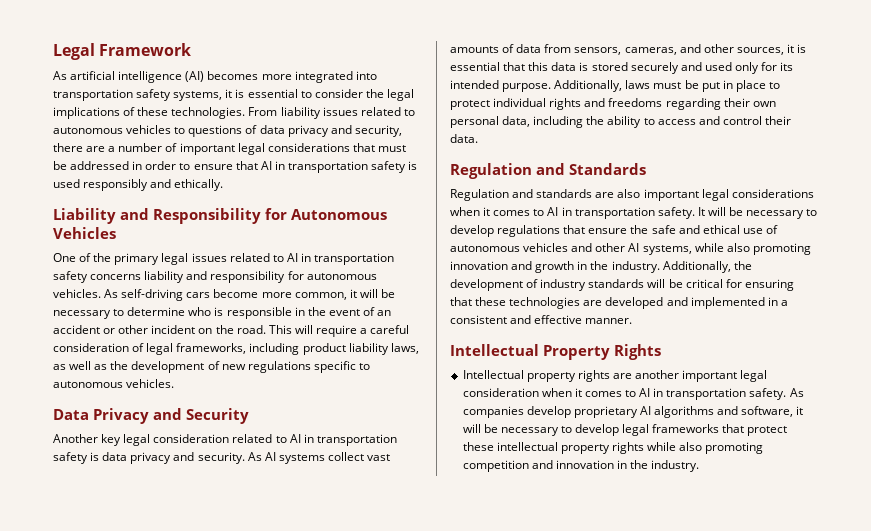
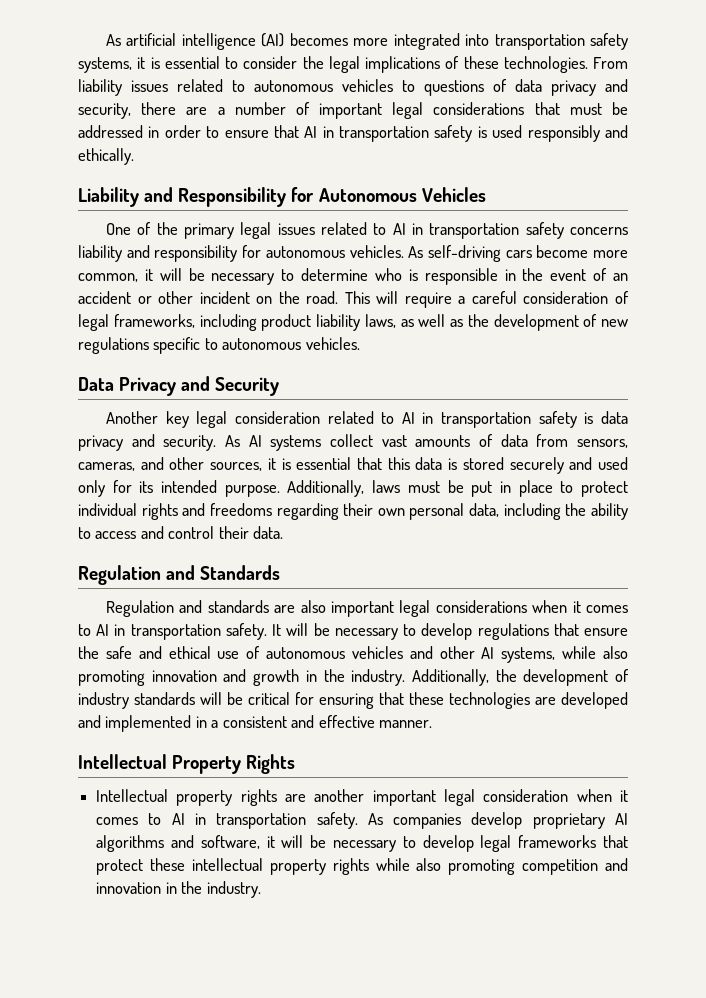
[53,43,192,60] Legal Framework // -> (106, 40) none

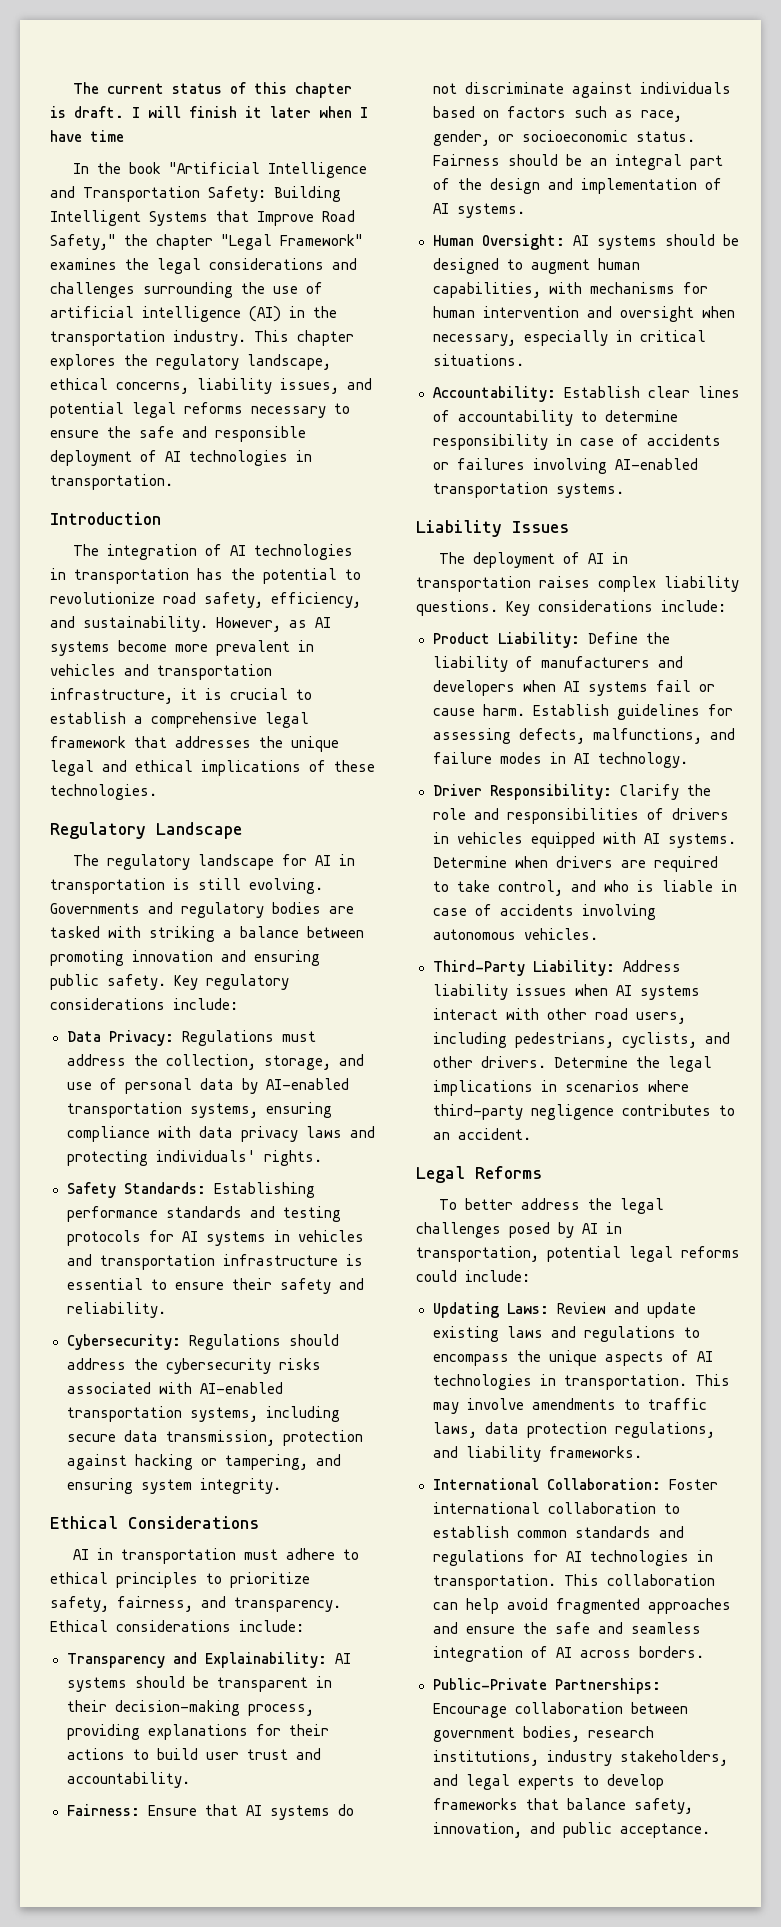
[106,33,628,50] [78,56,628,73] [78,79,628,96] [78,102,628,119] [78,125,629,142] [78,148,134,165] [78,187,486,207] [106,222,628,239] [78,245,629,262] [78,268,628,285] [78,291,630,308] [78,314,628,331] [78,337,360,354] [78,376,280,396] [106,411,629,428] [78,434,629,451] [78,457,629,474] [78,480,628,497] [78,503,628,520] [78,526,284,539] [78,565,281,585] [106,600,629,617] [78,623,628,640] [78,646,629,663] [78,669,629,686] [78,692,628,709] [78,715,433,732] [78,754,296,774] [96,789,629,806] [96,812,629,829] [96,835,512,852] As artificial intelligence (AI) becomes more integrated into transportation safety systems, it is essential to consider the legal implications of these technologies. From liability issues related to autonomous vehicles to questions of data privacy and security, there are a number of important legal considerations that must be addressed in order to ensure that AI in transportation safety is used responsibly and ethically. // Liability and Responsibility for Autonomous Vehicles // One of the primary legal issues related to AI in transportation safety concerns liability and responsibility for autonomous vehicles. As self-driving cars become more common, it will be necessary to determine who is responsible in the event of an accident or other incident on the road. This will require a careful consideration of legal frameworks, including product liability laws, as well as the development of new regulations specific to autonomous vehicles. // Data Privacy and Security // Another key legal consideration related to AI in transportation safety is data privacy and security. As AI systems collect vast amounts of data from sensors, cameras, and other sources, it is essential that this data is stored securely and used only for its intended purpose. Additionally, laws must be put in place to protect individual rights and freedoms regarding their own personal data, including the ability to access and control their data. // Regulation and Standards // Regulation and standards are also important legal considerations when it comes to AI in transportation safety. It will be necessary to develop regulations that ensure the safe and ethical use of autonomous vehicles and other AI systems, while also promoting innovation and growth in the industry. Additionally, the development of industry standards will be critical for ensuring that these technologies are developed and implemented in a consistent and effective manner. // Intellectual Property Rights // Intellectual property rights are another important legal consideration when it comes to AI in transportation safety. As companies develop proprietary AI algorithms and software, it will be necessary to develop legal -> [72,82,352,98] [50,106,368,118] [50,130,124,142] [72,162,367,178] [50,186,341,202] [50,210,355,226] [50,234,363,250] [50,258,357,274] [50,282,323,298] [50,306,337,322] [50,330,354,346] [50,354,331,370] [50,378,372,394] [50,402,350,418] [50,426,306,442] [50,450,312,466] [50,474,173,490] [50,512,161,525] [72,544,353,560] [50,568,361,584] [50,592,361,608] [50,616,331,632] [50,640,314,656] [50,664,272,680] [50,688,312,704] [50,712,309,728] [50,736,339,752] [50,760,375,776] [50,784,157,800] [50,822,242,839] [72,854,355,870] [50,878,323,894] [50,902,354,918] [50,926,364,942] [50,950,320,966] [50,974,289,990] [50,998,238,1010] [66,1030,316,1046] [66,1054,364,1070] [66,1078,349,1094] [66,1102,332,1118] [66,1126,375,1142] [66,1150,322,1166] [66,1182,315,1198] [66,1206,341,1222] [66,1230,364,1246] [66,1254,363,1270] [66,1278,364,1294] [66,1302,166,1318] [66,1334,339,1350] [66,1358,321,1374] [66,1382,283,1394] [66,1406,340,1422] [66,1430,363,1446] [66,1454,341,1470] [66,1478,281,1494] [50,1516,259,1529] [72,1548,359,1564] [50,1572,310,1588] [50,1596,341,1612] [50,1620,304,1632] [66,1652,351,1668] [66,1676,332,1692] [66,1700,314,1716] [66,1724,329,1740] [66,1748,321,1760] [66,1772,190,1788] [66,1804,354,1820] [432,82,731,98] [432,106,682,122] [432,130,695,146] [432,154,723,170] [432,178,722,194] [432,203,525,218] [432,234,739,250] [432,258,640,274] [432,282,708,298] [432,306,735,322] [432,330,706,346] [432,354,524,366] [432,386,740,402] [432,410,678,426] [432,434,721,450] [432,458,698,474] [432,482,624,498] [416,520,569,537] [438,552,628,568] [416,576,739,592] [416,600,726,616] [432,632,670,648] [432,656,683,672] [432,680,715,696] [432,704,733,720] [432,728,735,744] [432,752,688,768] [432,784,711,800] [432,808,729,824] [432,832,736,848] [432,856,718,872] [432,880,737,896] [432,904,656,920] [432,928,598,940] [432,960,681,976] [432,984,700,1000] [432,1008,686,1024] [432,1032,730,1048] [432,1056,712,1072] [432,1080,689,1096] [432,1104,735,1120] [432,1128,531,1140] [416,1166,542,1183] [438,1198,664,1214] [416,1222,622,1238] [416,1246,740,1262] [416,1270,530,1282] [432,1302,696,1318] [432,1326,700,1342] [432,1350,713,1366] [432,1374,730,1390] [432,1398,707,1414] [432,1422,715,1438] [432,1446,642,1462] [432,1478,718,1490] [432,1502,680,1514] [432,1526,684,1538] [432,1550,713,1566] [432,1574,715,1590] [432,1598,731,1614] [432,1622,701,1634] [432,1646,704,1662] [432,1678,661,1694] [432,1702,688,1718] [432,1726,654,1742] [432,1750,728,1766] [432,1774,664,1790] The current status of this chapter is draft. I will finish it later when I have time // In the book "Artificial Intelligence and Transportation Safety: Building Intelligent Systems that Improve Road Safety," the chapter "Legal Framework" examines the legal considerations and challenges surrounding the use of artificial intelligence (AI) in the transportation industry. This chapter explores the regulatory landscape, ethical concerns, liability issues, and potential legal reforms necessary to ensure the safe and responsible deployment of AI technologies in transportation. // Introduction // The integration of AI technologies in transportation has the potential to revolutionize road safety, efficiency, and sustainability. However, as AI systems become more prevalent in vehicles and transportation infrastructure, it is crucial to establish a comprehensive legal framework that addresses the unique legal and ethical implications of these technologies. // Regulatory Landscape // The regulatory landscape for AI in transportation is still evolving. Governments and regulatory bodies are tasked with striking a balance between promoting innovation and ensuring public safety. Key regulatory considerations include: // Data Privacy: Regulations must address the collection, storage, and use of personal data by AI-enabled transportation systems, ensuring compliance with data privacy laws and protecting individuals' rights. // Safety Standards: Establishing performance standards and testing protocols for AI systems in vehicles and transportation infrastructure is essential to ensure their safety and reliability. // Cybersecurity: Regulations should address the cybersecurity risks associated with AI-enabled transportation systems, including secure data transmission, protection against hacking or tampering, and ensuring system integrity. // Ethical Considerations // AI in transportation must adhere to ethical principles to prioritize safety, fairness, and transparency. Ethical considerations include: // Transparency and Explainability: AI systems should be transparent in their decision-making process, providing explanations for their actions to build user trust and accountability. // Fairness: Ensure that AI systems do not discriminate against individuals based on factors such as race, gender, or socioeconomic status. Fairness should be an integral part of the design and implementation of AI systems. // Human Oversight: AI systems should be designed to augment human capabilities, with mechanisms for human intervention and oversight when necessary, especially in critical situations. // Accountability: Establish clear lines of accountability to determine responsibility in case of accidents or failures involving AI-enabled transportation systems. // Liability Issues // The deployment of AI in transportation raises complex liability questions. Key considerations include: // Product Liability: Define the liability of manufacturers and developers when AI systems fail or cause harm. Establish guidelines for assessing defects, malfunctions, and failure modes in AI technology. // Driver Responsibility: Clarify the role and responsibilities of drivers in vehicles equipped with AI systems. Determine when drivers are required to take control, and who is liable in case of accidents involving autonomous vehicles. // Third-Party Liability: Address liability issues when AI systems interact with other road users, including pedestrians, cyclists, and other drivers. Determine the legal implications in scenarios where third-party negligence contributes to an accident. // Legal Reforms // To better address the legal challenges posed by AI in transportation, potential legal reforms could include: // Updating Laws: Review and update existing laws and regulations to encompass the unique aspects of AI technologies in transportation. This may involve amendments to traffic laws, data protection regulations, and liability frameworks. // International Collaboration: Foster international collaboration to establish common standards and regulations for AI technologies in transportation. This collaboration can help avoid fragmented approaches and ensure the safe and seamless integration of AI across borders. // Public-Private Partnerships: Encourage collaboration between government bodies, research institutions, industry stakeholders, and legal experts to develop
[96,858,628,875] [96,881,261,898] protect these intellectual property rights while also promoting competition and innovation in the industry. -> [566,1798,693,1814] [432,1822,710,1838] balance safety, innovation, and public acceptance.

